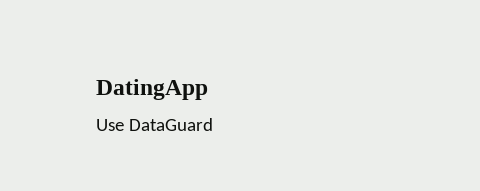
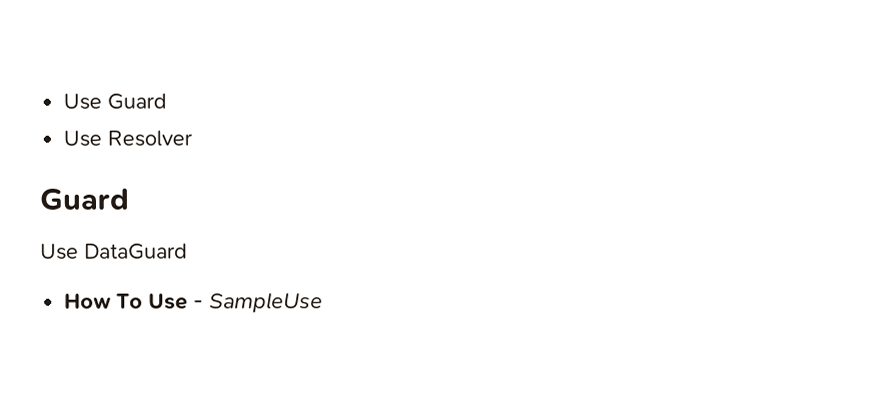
[96,79,208,100] [96,118,213,131] DatingApp // Use DataGuard -> [63,93,168,110] [63,130,194,147] [39,188,130,210] [40,243,188,260] [64,292,324,313] Use Guard // Use Resolver // Guard // Use DataGuard // How To Use - SampleUse

